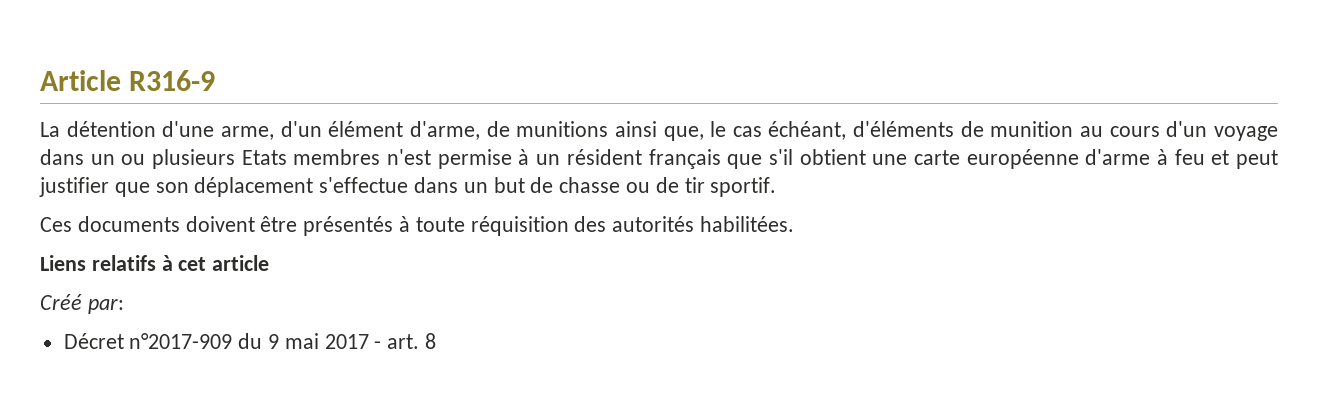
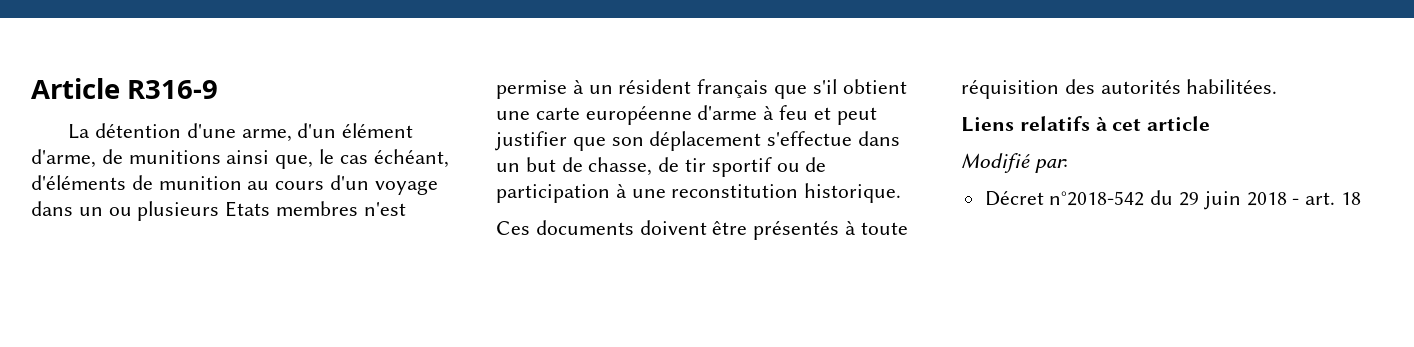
[559,177,777,197] chasse ou de tir sportif. -> [588,157,827,177] [496,183,902,203] chasse, de tir sportif ou de participation à une reconstitution historique.
[40,294,82,310] Créé -> [961,153,1030,173] Modifié
[129,333,369,349] n°2017-909 du 9 mai 2017 -> [1049,190,1287,210] n°2018-542 du 29 juin 2018
[425,333,437,349] 8 -> [1341,192,1362,205] 18

